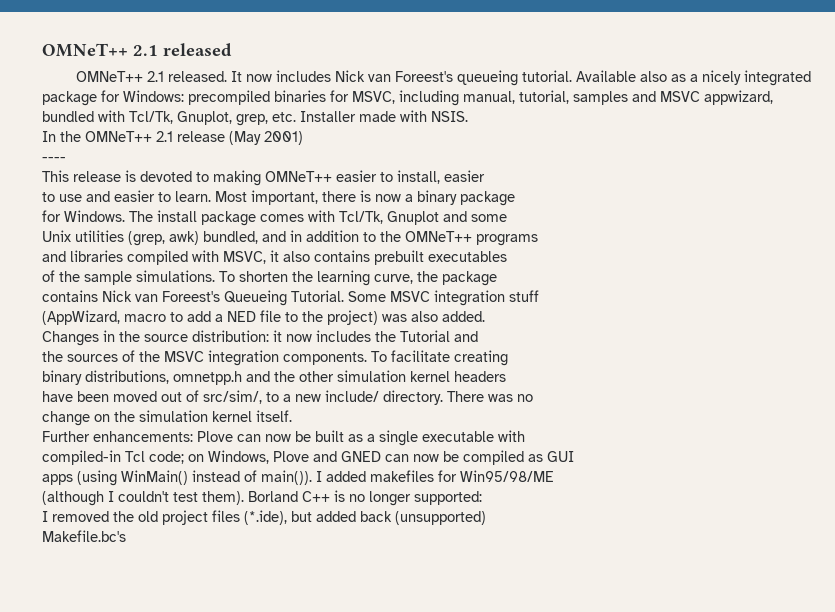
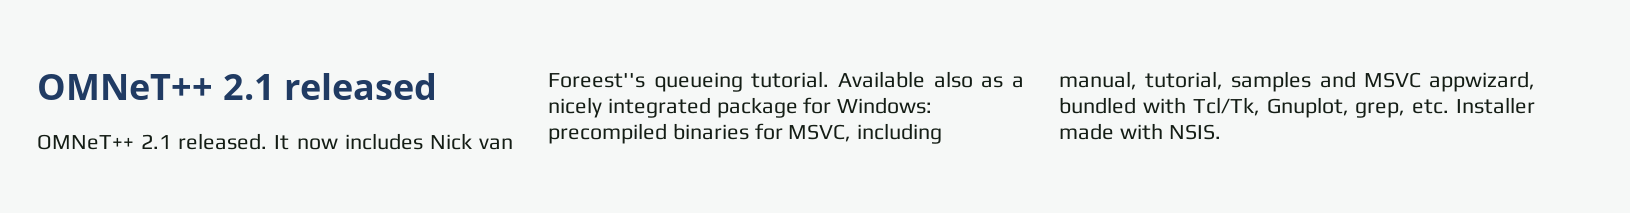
[395,71,454,82] Foreest's -> [548,73,645,88] Foreest''s
[42,131,303,145] [42,157,66,162] [42,170,485,186] [42,190,515,206] [42,210,507,226] [42,230,538,246] [42,250,507,265] [42,270,497,286] [42,290,539,306] [42,310,485,325] [42,330,478,346] [42,350,508,366] [42,370,506,385] [42,390,533,405] [42,410,292,426] [42,430,525,446] [42,450,574,465] [42,470,554,486] [42,490,482,506] [42,510,486,525] [42,530,126,542] // In the OMNeT++ 2.1 release (May 2001) // ---- // This release is devoted to making OMNeT++ easier to install, easier // to use and easier to learn. Most important, there is now a binary package // for Windows. The install package comes with Tcl/Tk, Gnuplot and some // Unix utilities (grep, awk) bundled, and in addition to the OMNeT++ programs // and libraries compiled with MSVC, it also contains prebuilt executables // of the sample simulations. To shorten the learning curve, the package // contains Nick van Foreest's Queueing Tutorial. Some MSVC integration stuff // (AppWizard, macro to add a NED file to the project) was also added. // Changes in the source distribution: it now includes the Tutorial and // the sources of the MSVC integration components. To facilitate creating // binary distributions, omnetpp.h and the other simulation kernel headers // have been moved out of src/sim/, to a new include/ directory. There was no // change on the simulation kernel itself. // Further enhancements: Plove can now be built as a single executable with // compiled-in Tcl code; on Windows, Plove and GNED can now be compiled as GUI // apps (using WinMain() instead of main()). I added makefiles for Win95/98/ME // (although I couldn't test them). Borland C++ is no longer supported: // I removed the old project files (*.ide), but added back (unsupported) // Makefile.bc's -> (1221, 132) none

